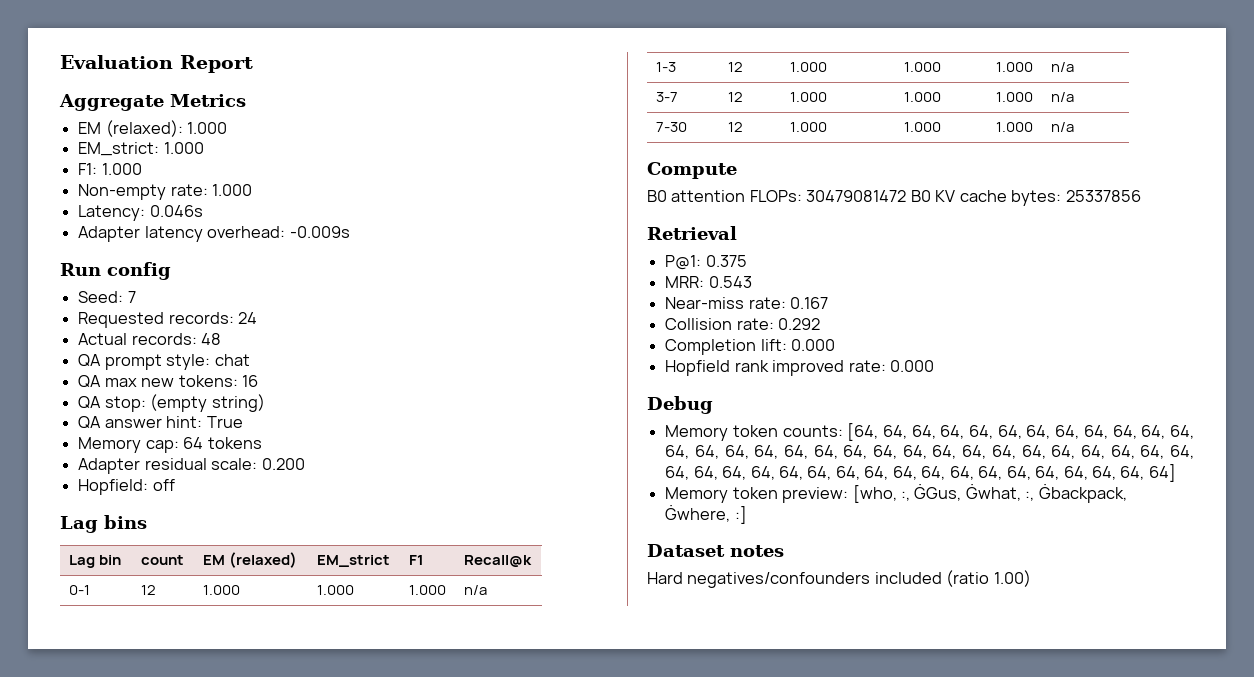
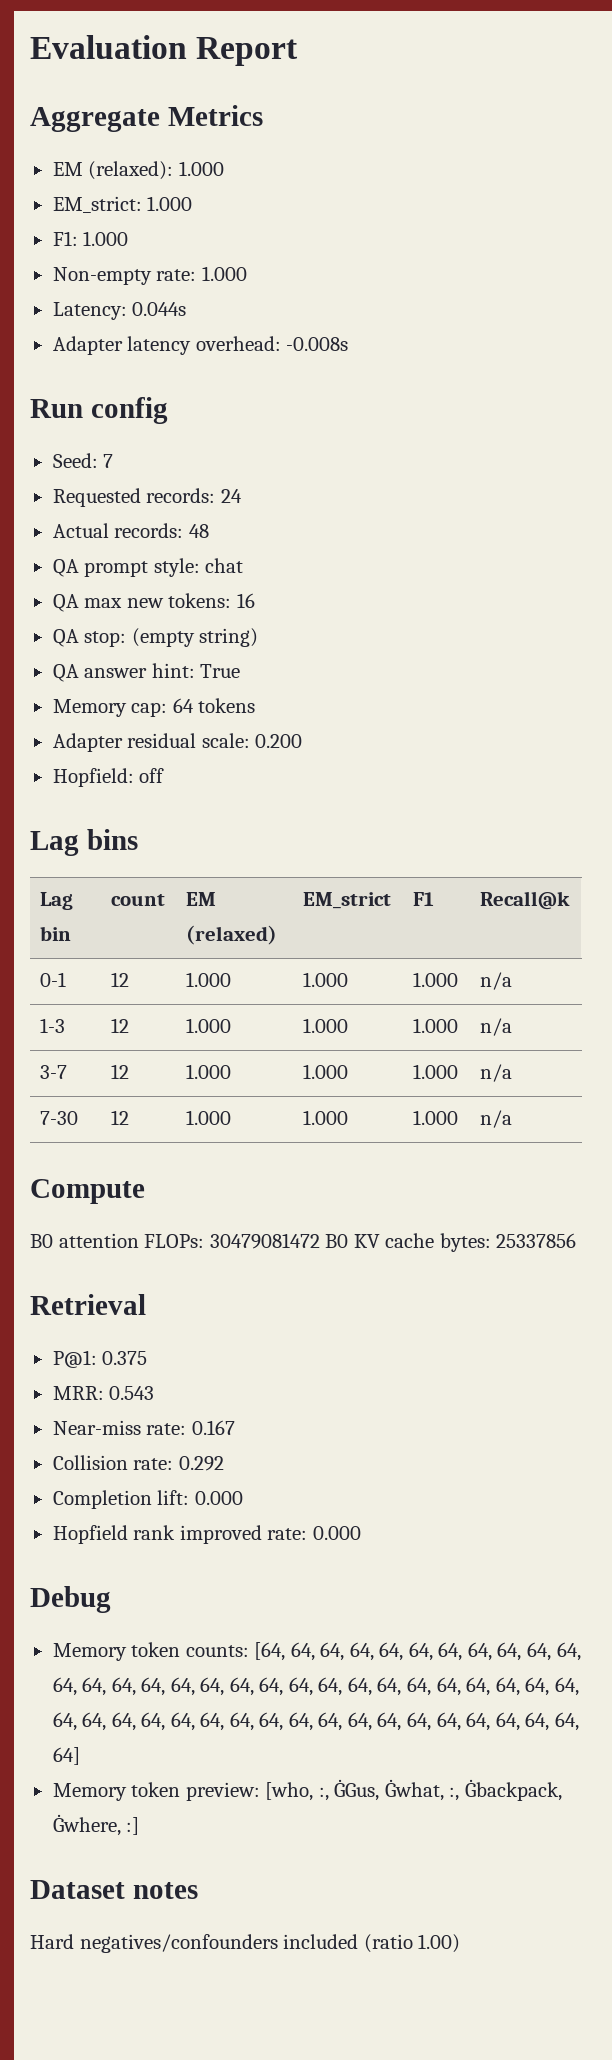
[149,205,203,217] 0.046s -> [132,302,187,316] 0.044s
[289,226,350,238] -0.009s -> [286,337,349,351] -0.008s

